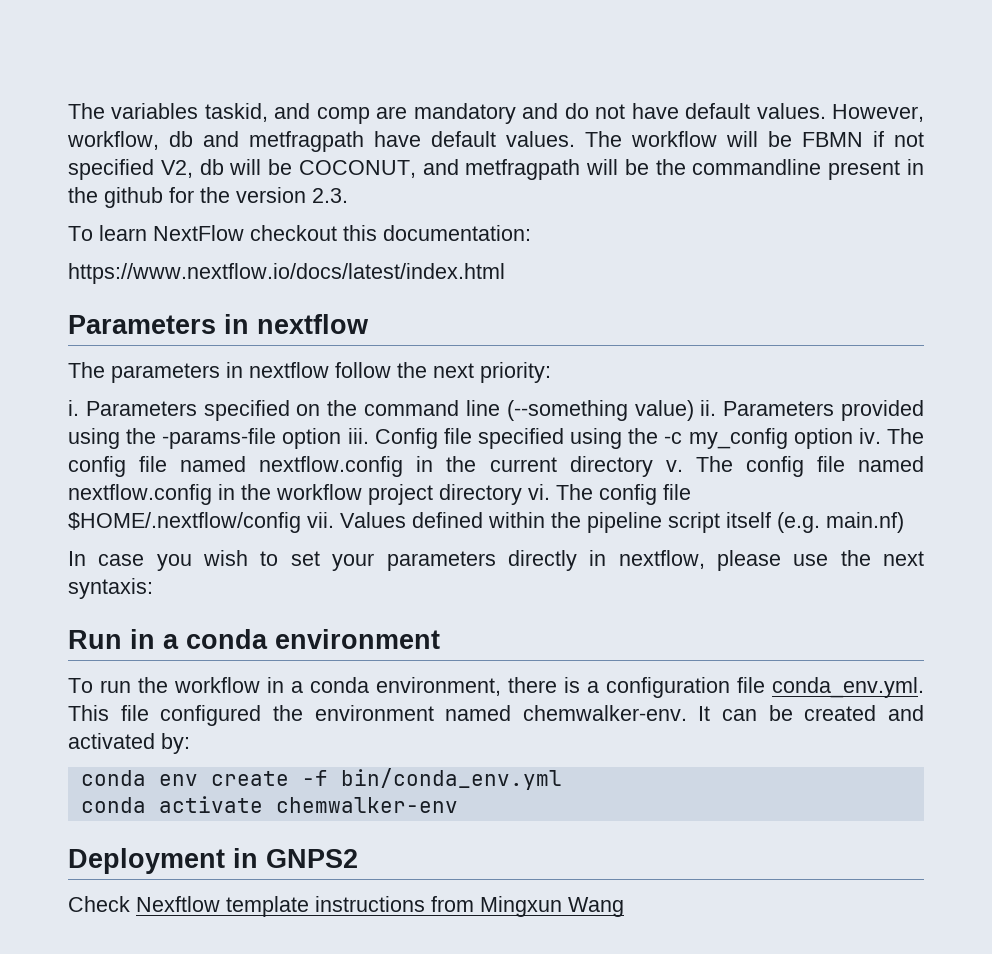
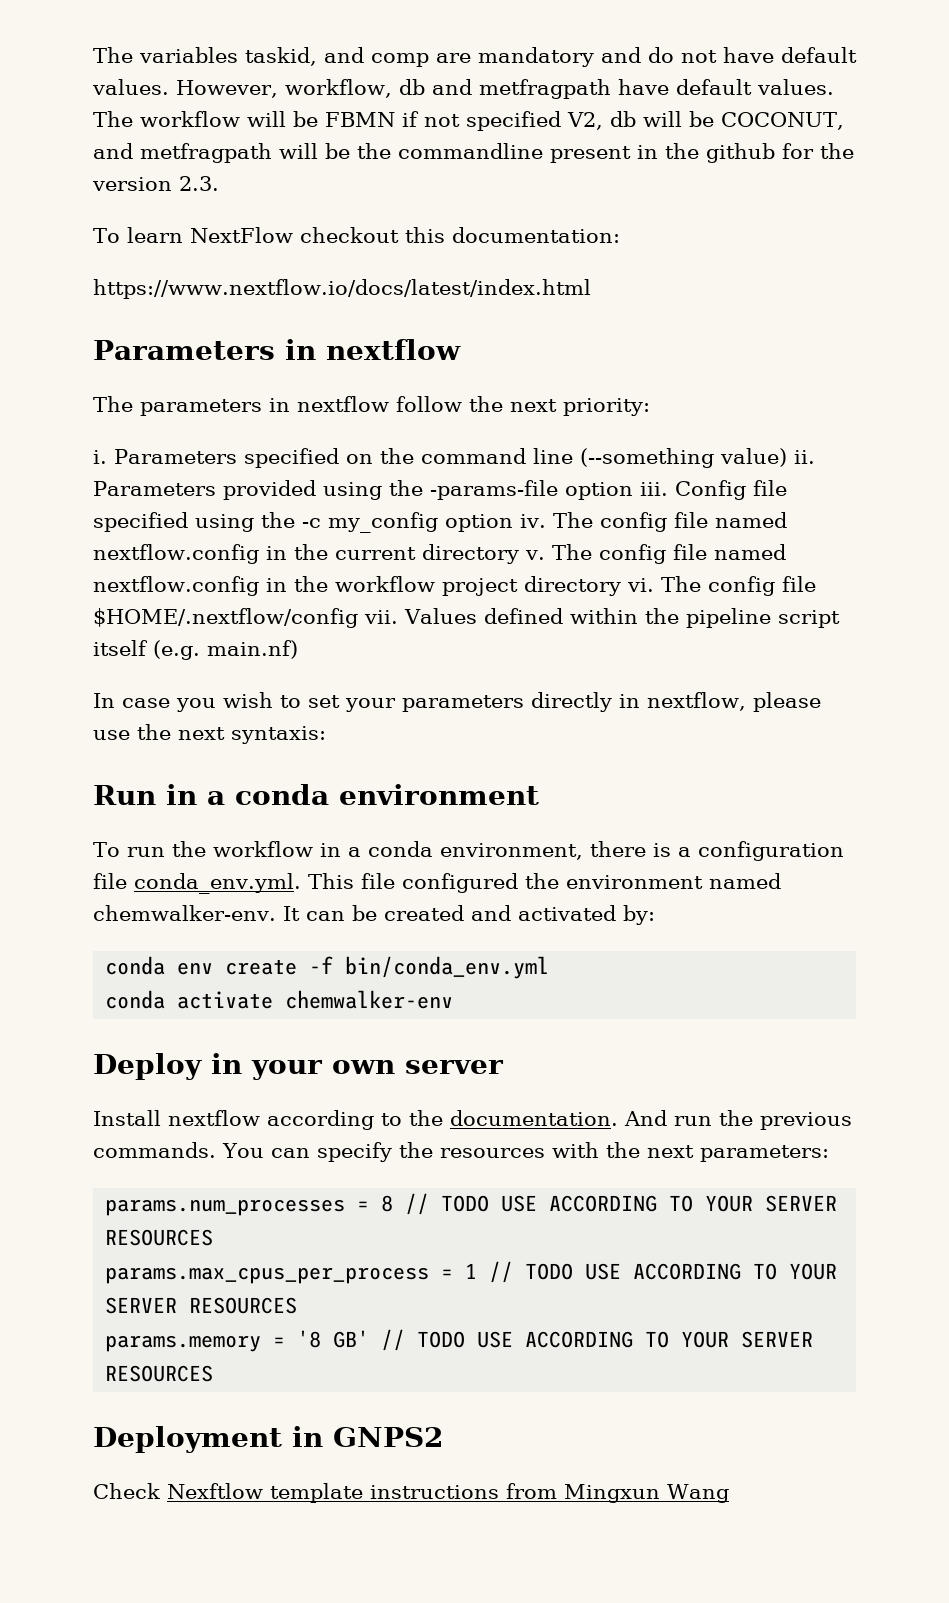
(458, 805) none -> [93,1053,504,1080] [93,1110,852,1130] [93,1142,829,1162] [105,1193,838,1216] [105,1229,214,1246] [105,1261,838,1284] [105,1297,298,1314] [105,1329,814,1352] [105,1365,214,1382] // Deploy in your own server // Install nextflow according to the documentation. And run the previous commands. You can specify the resources with the next parameters: // params.num_processes = 8 // TODO USE ACCORDING TO YOUR SERVER RESOURCES // params.max_cpus_per_process = 1 // TODO USE ACCORDING TO YOUR SERVER RESOURCES // params.memory = '8 GB' // TODO USE ACCORDING TO YOUR SERVER RESOURCES

